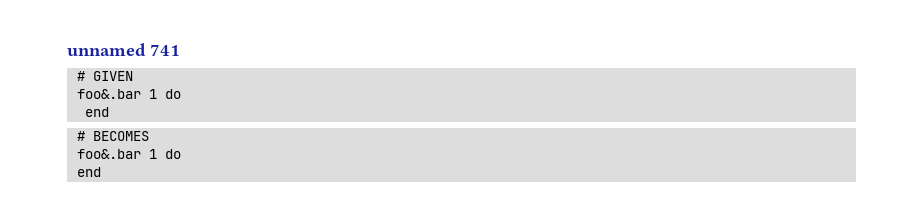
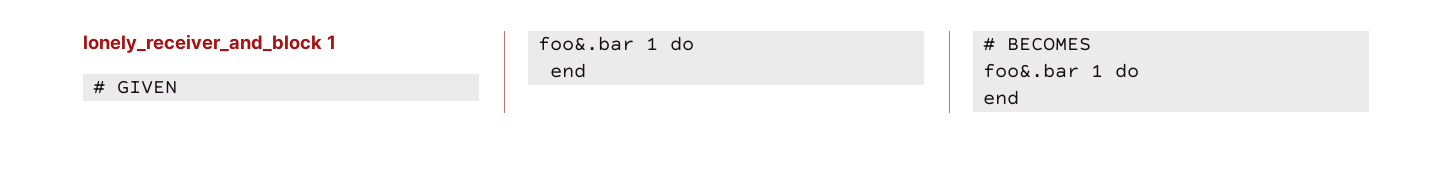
[67,43,180,57] unnamed 741 -> [83,34,337,53] lonely_receiver_and_block 1

